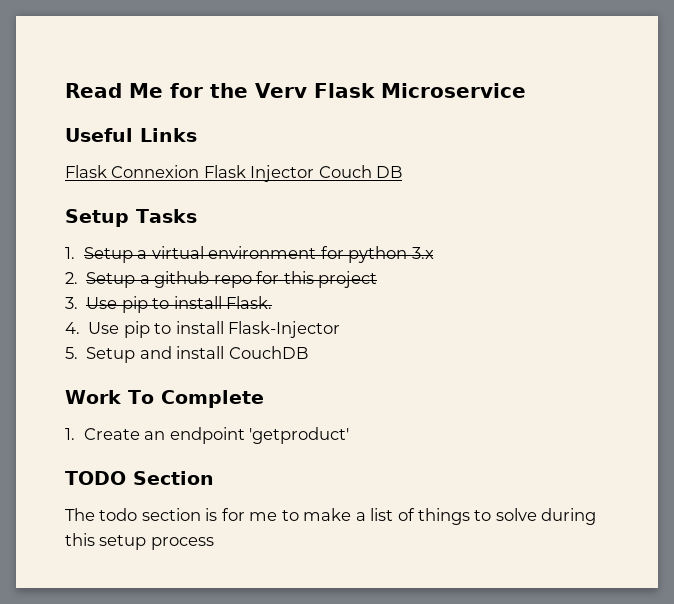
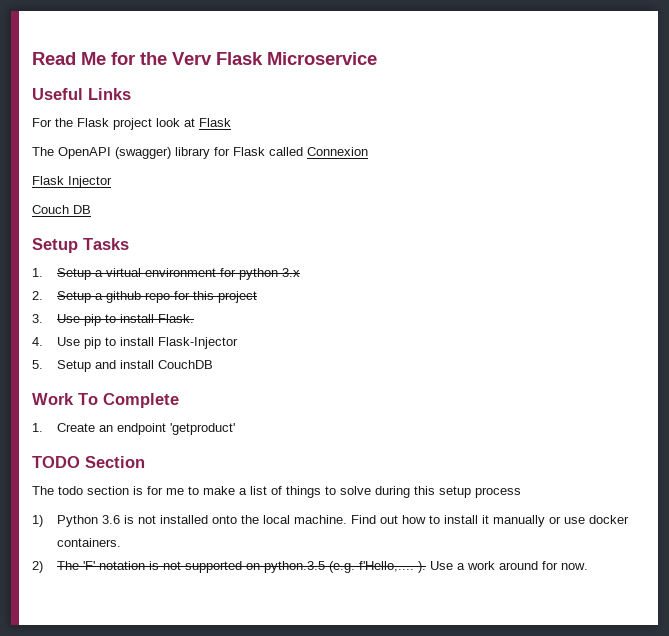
[65,165,107,178] Flask -> [32,118,231,130] [32,147,303,159] For the Flask project look at Flask // The OpenAPI (swagger) library for Flask called
(200, 171) none -> (368, 151) //
(315, 173) none -> (112, 182) //
(214, 543) none -> [32,515,629,527] [56,538,121,547] [32,561,588,573] // 1) Python 3.6 is not installed onto the local machine. Find out how to install it manually or use docker containers. // 2) The 'F' notation is not supported on python.3.5 (e.g. f'Hello,.... ). Use a work around for now.

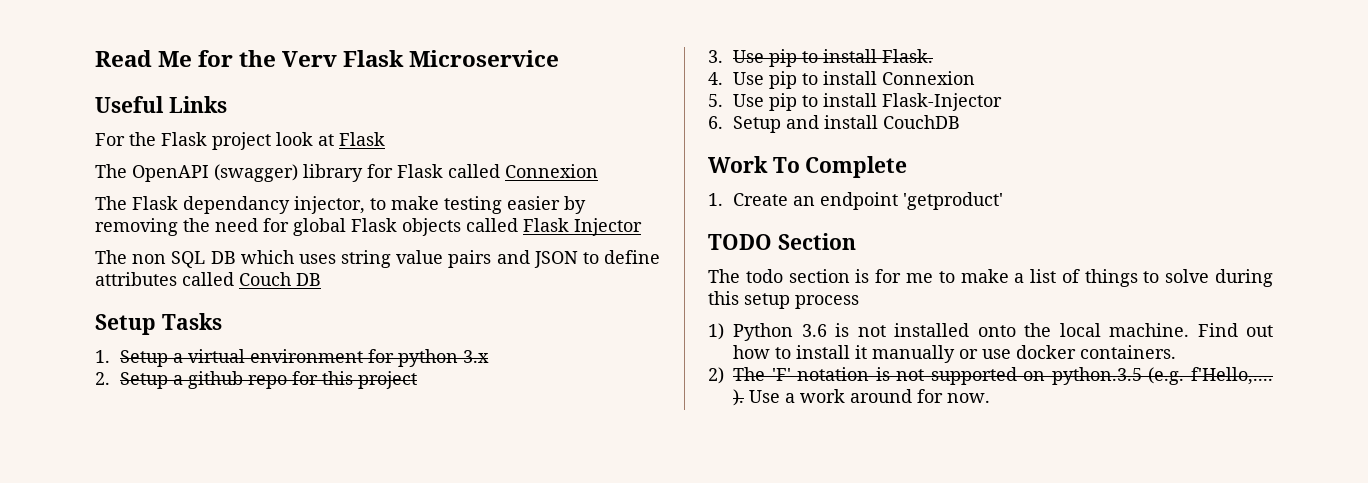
[32,176,112,188] Flask Injector // -> [95,196,586,214] [95,218,642,236] [95,250,661,268] [95,272,234,286] The Flask dependancy injector, to make testing easier by removing the need for global Flask objects called Flask Injector // The non SQL DB which uses string value pairs and JSON to define attributes called
(154, 341) none -> [882,71,976,85] [708,93,878,111] Connexion // 5. Use pip to install
[32,360,43,369] 5. -> [708,116,723,129] 6.

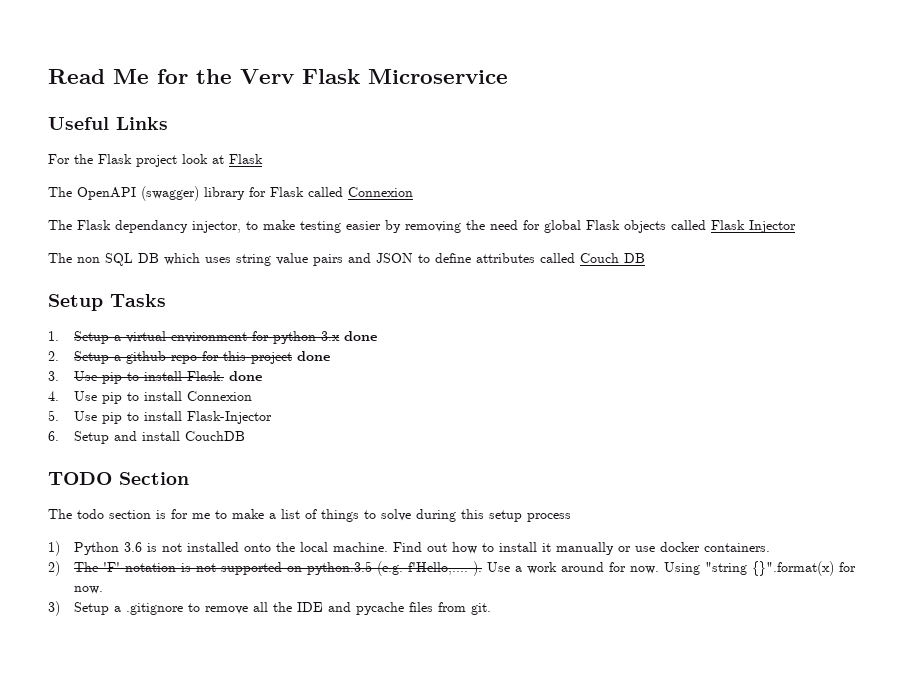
(490, 356) none -> [344,331,378,341] done
(418, 380) none -> [297,351,331,361] done
(934, 56) none -> [229,371,263,381] done
[708,156,908,178] [708,192,1004,210] // Work To Complete // 1. Create an endpoint 'getproduct' -> (246, 436) none
(991, 398) none -> [664,561,857,576] [74,586,104,594] [48,601,492,616] Using "string {}".format(x) for now. // 3) Setup a .gitignore to remove all the IDE and pycache files from git.

